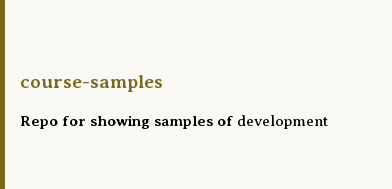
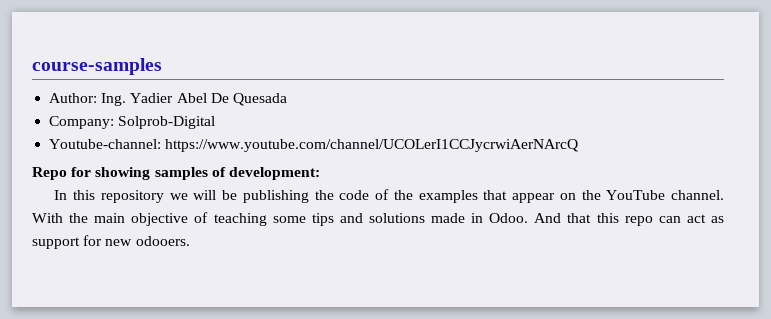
(163, 83) none -> [49,93,287,106] [49,116,216,129] [49,139,579,152] // Author: Ing. Yadier Abel De Quesada // Company: Solprob-Digital // Youtube-channel: https://www.youtube.com/channel/UCOLerI1CCJycrwiAerNArcQ
[237,115,329,129] development -> [228,167,320,180] [54,189,724,203] [32,212,724,226] [32,235,190,249] development: // In this repository we will be publishing the code of the examples that appear on the YouTube channel. With the main objective of teaching some tips and solutions made in Odoo. And that this repo can act as support for new odooers.

